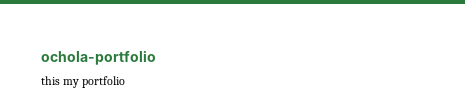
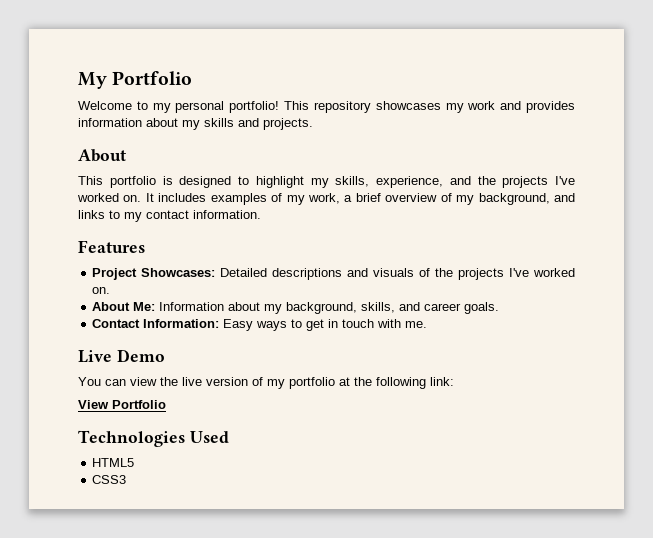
[41,50,156,65] [41,76,126,88] ochola-portfolio // this my portfolio -> [78,71,193,89] [78,101,575,113] [78,118,313,130] [78,149,126,162] [78,176,575,188] [77,193,575,205] [78,210,261,222] [78,240,145,253] [92,268,576,280] [92,287,111,294] [92,302,500,314] [92,319,428,331] [78,349,165,363] [78,377,454,389] [78,400,166,409] [78,430,229,447] [92,458,135,467] [92,475,127,484] My Portfolio // Welcome to my personal portfolio! This repository showcases my work and provides information about my skills and projects. // About // This portfolio is designed to highlight my skills, experience, and the projects I've worked on. It includes examples of my work, a brief overview of my background, and links to my contact information. // Features // Project Showcases: Detailed descriptions and visuals of the projects I've worked on. // About Me: Information about my background, skills, and career goals. // Contact Information: Easy ways to get in touch with me. // Live Demo // You can view the live version of my portfolio at the following link: // View Portfolio // Technologies Used // HTML5 // CSS3

